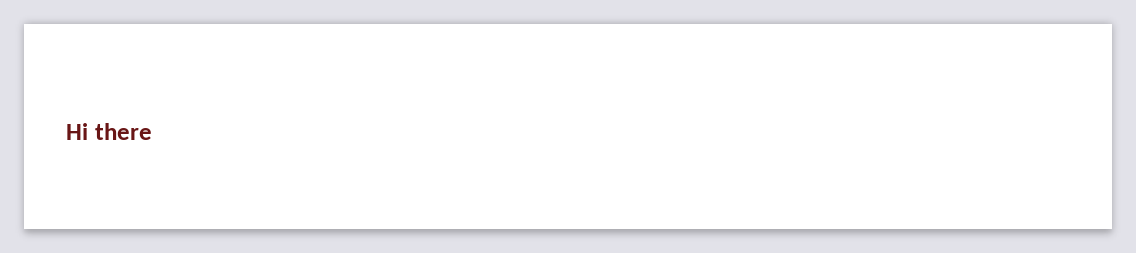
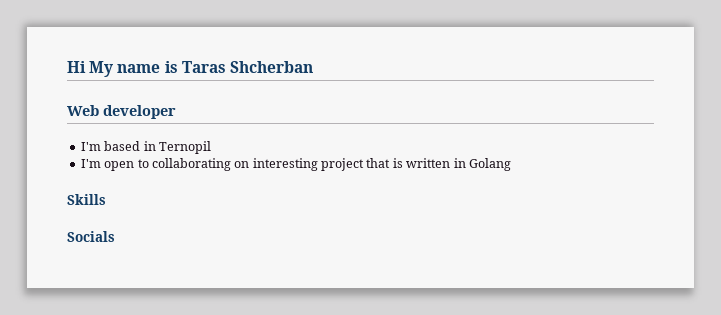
[94,123,152,140] there -> [89,61,313,77] [67,105,176,119] [80,141,211,154] [80,158,511,171] [67,194,106,205] [67,231,115,242] My name is Taras Shcherban // Web developer // I'm based in Ternopil // I'm open to collaborating on interesting project that is written in Golang // Skills // Socials

